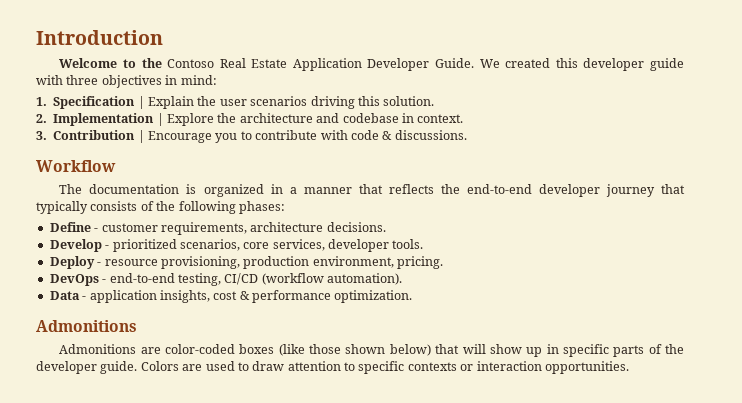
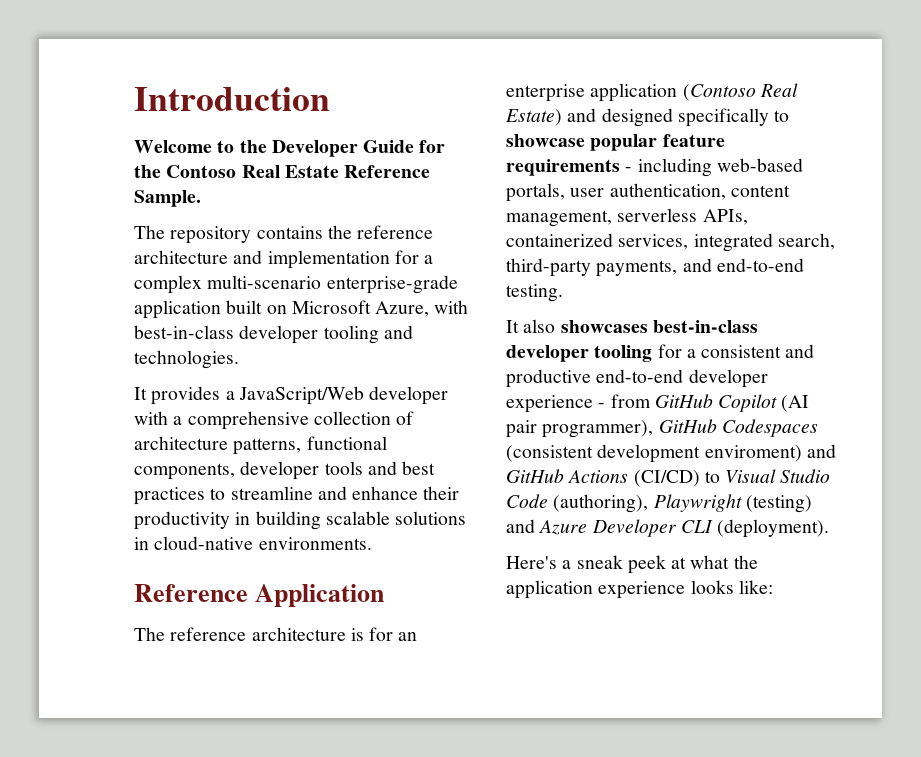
[167,58,685,71] [36,75,217,88] [36,96,435,109] [36,113,464,126] [36,130,467,143] [36,160,116,172] [59,184,685,197] [36,201,285,214] [49,222,386,235] [49,239,424,252] [49,256,443,269] [49,273,402,286] [49,290,413,303] [36,320,137,332] [59,344,684,357] [36,361,629,374] Contoso Real Estate Application Developer Guide. We created this developer guide with three objectives in mind: // 1. Specification | Explain the user scenarios driving this solution. // 2. Implementation | Explore the architecture and codebase in context. // 3. Contribution | Encourage you to contribute with code & discussions. // Workflow // The documentation is organized in a manner that reflects the end-to-end developer journey that typically consists of the following phases: // Define - customer requirements, architecture decisions. // Develop - prioritized scenarios, core services, developer tools. // Deploy - resource provisioning, production environment, pricing. // DevOps - end-to-end testing, CI/CD (workflow automation). // Data - application insights, cost & performance optimization. // Admonitions // Admonitions are color-coded boxes (like those shown below) that will show up in specific parts of the developer guide. Colors are used to draw attention to specific contexts or interaction opportunities. -> [271,140,446,157] [134,165,431,178] [134,190,201,207] [134,225,434,244] [134,250,434,269] [134,275,458,294] [134,300,469,319] [134,325,413,344] [134,350,239,369] [134,386,449,405] [134,411,415,430] [134,436,387,455] [134,461,436,480] [134,486,460,505] [134,511,467,530] [134,536,372,550] [134,584,385,607] [134,627,418,641] [506,83,798,102] [505,108,790,127] [506,134,725,151] [506,158,803,177] [506,183,790,202] [506,208,748,227] [506,233,835,252] [506,258,804,277] [506,284,563,302] [506,319,758,333] [506,344,815,362] [506,369,768,388] [506,394,810,413] [506,419,818,438] [506,444,836,463] [506,469,831,487] [506,494,812,513] [506,519,830,538] [506,555,758,574] [506,580,773,599] Developer Guide for the Contoso Real Estate Reference Sample. // The repository contains the reference architecture and implementation for a complex multi-scenario enterprise-grade application built on Microsoft Azure, with best-in-class developer tooling and technologies. // It provides a JavaScript/Web developer with a comprehensive collection of architecture patterns, functional components, developer tools and best practices to streamline and enhance their productivity in building scalable solutions in cloud-native environments. // Reference Application // The reference architecture is for an enterprise application (Contoso Real Estate) and designed specifically to showcase popular feature requirements - including web-based portals, user authentication, content management, serverless APIs, containerized services, integrated search, third-party payments, and end-to-end testing. // It also showcases best-in-class developer tooling for a consistent and productive end-to-end developer experience - from GitHub Copilot (AI pair programmer), GitHub Codespaces (consistent development enviroment) and GitHub Actions (CI/CD) to Visual Studio Code (authoring), Playwright (testing) and Azure Developer CLI (deployment). // Here's a sneak peek at what the application experience looks like:

